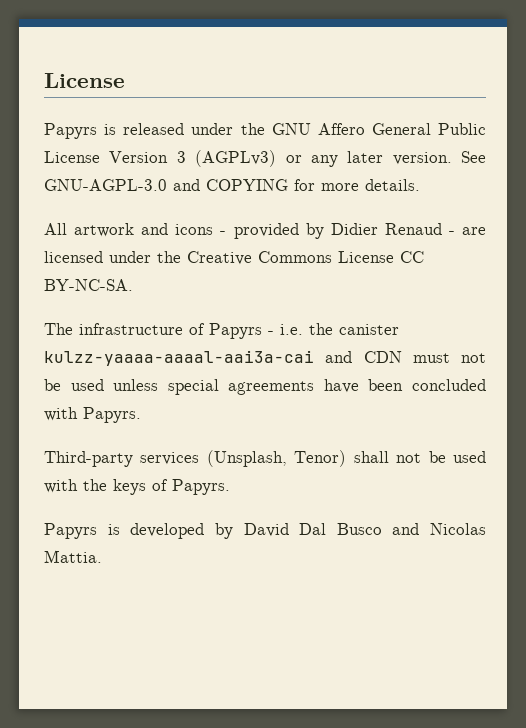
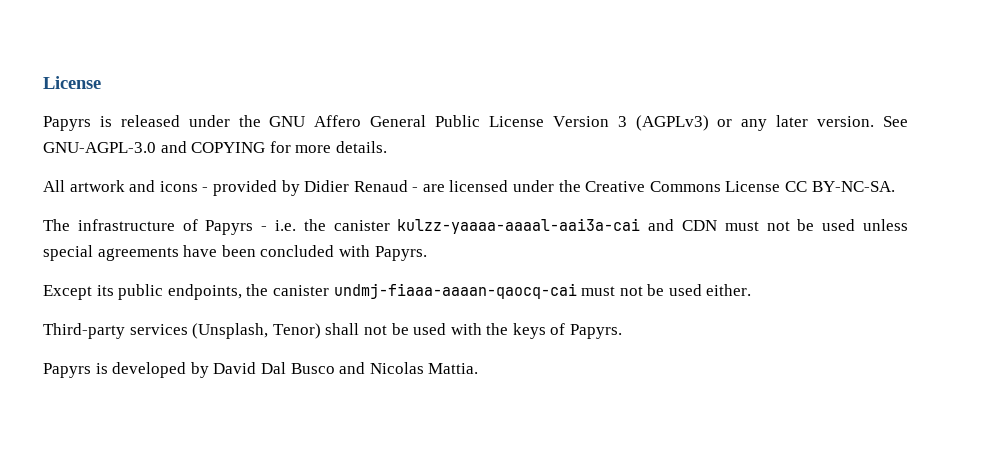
(141, 415) none -> [43,283,752,300] // Except its public endpoints, the canister undmj-fiaaa-aaaan-qaocq-cai must not be used either.

